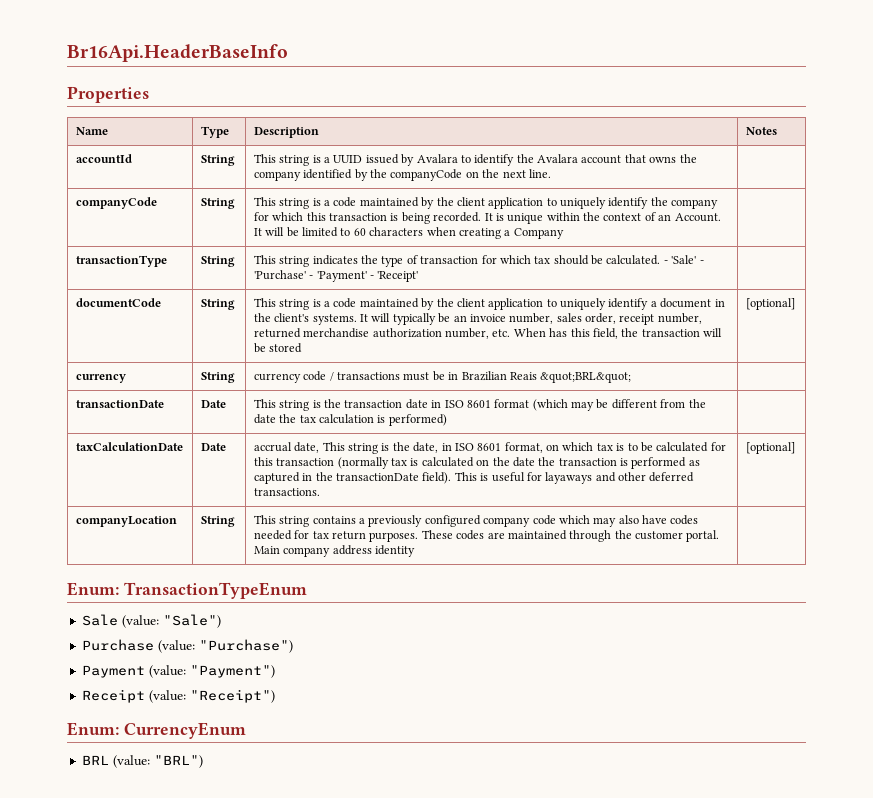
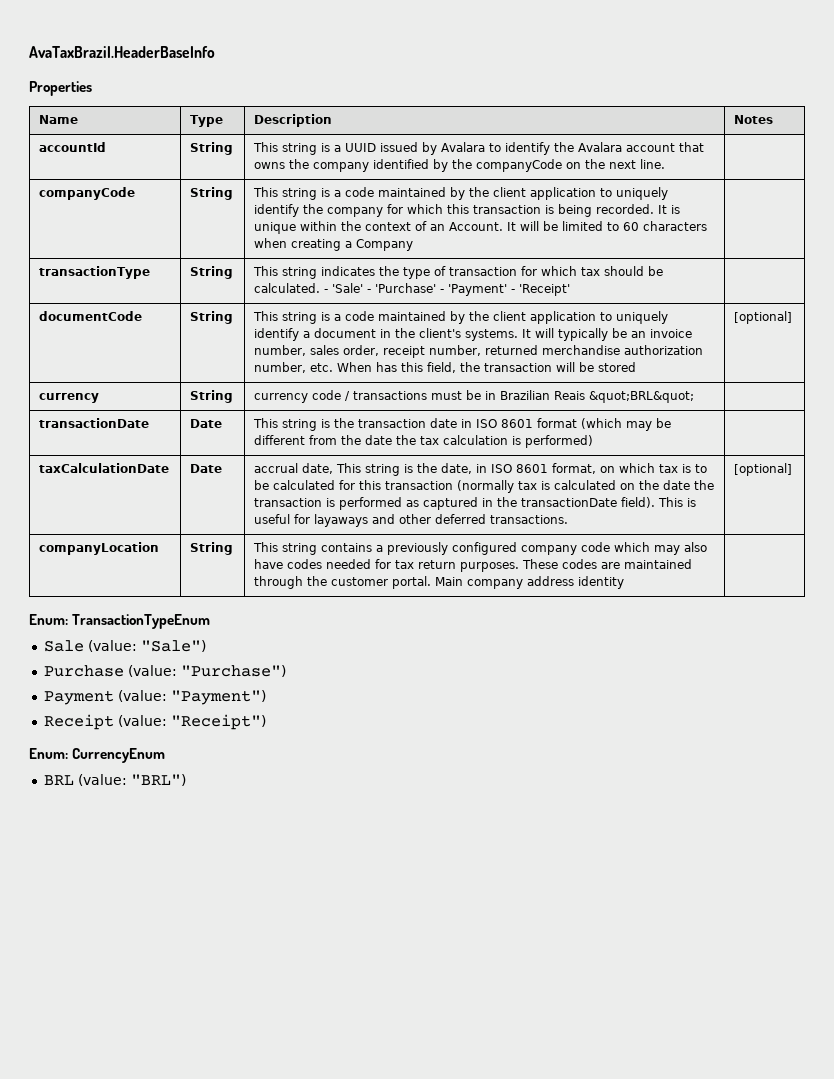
[67,44,288,62] Br16Api.HeaderBaseInfo -> [29,46,215,58] AvaTaxBrazil.HeaderBaseInfo

